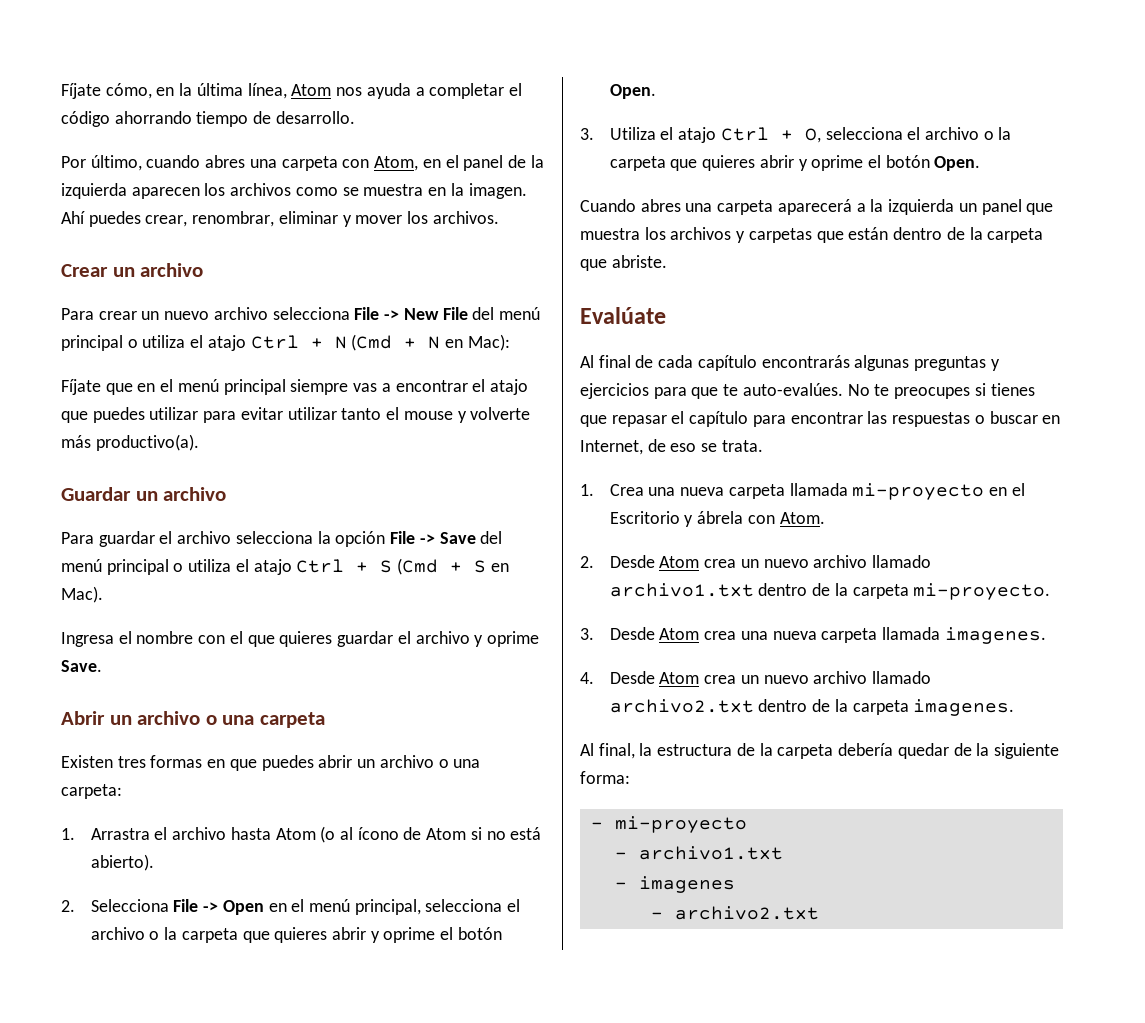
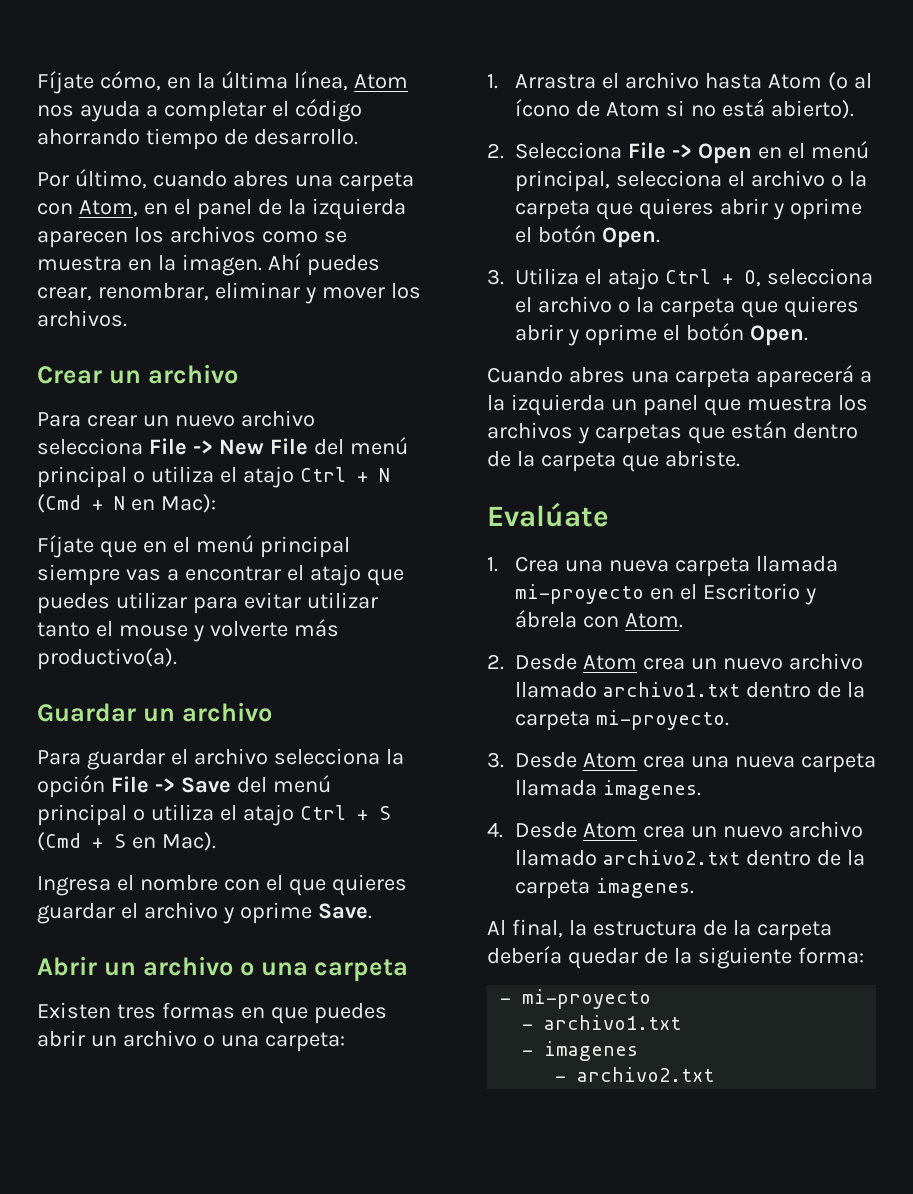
[580,355,1000,371] [580,383,1035,399] [580,411,1061,427] [580,439,763,455] // Al final de cada capítulo encontrarás algunas preguntas y ejercicios para que te auto-evalúes. No te preocupes si tienes que repasar el capítulo para encontrar las respuestas o buscar en Internet, de eso se trata. -> (609, 514) none

